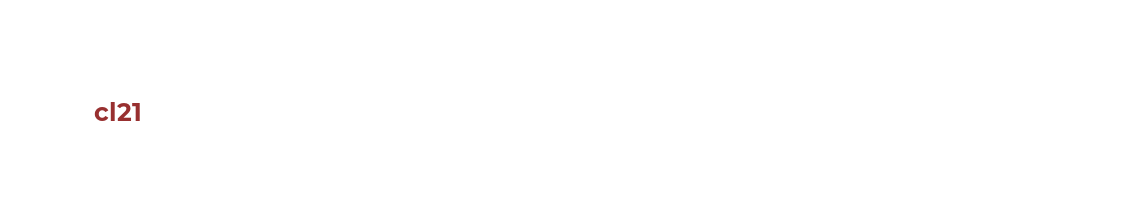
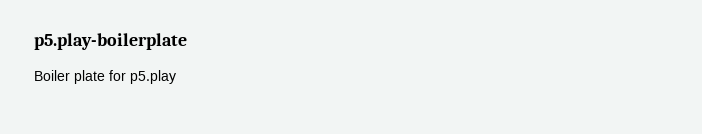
[94,102,142,121] cl21 -> [34,33,187,50] [34,70,176,84] p5.play-boilerplate // Boiler plate for p5.play

